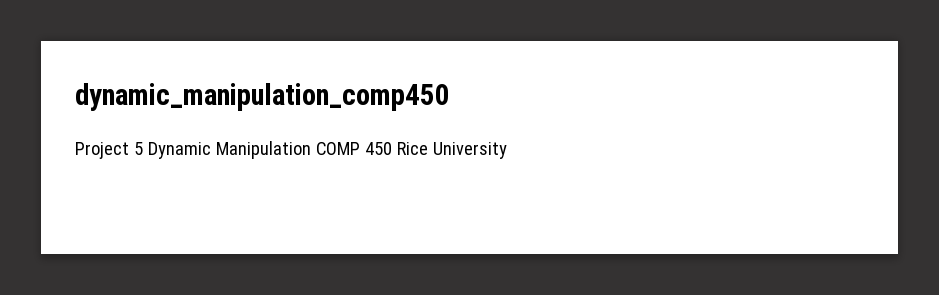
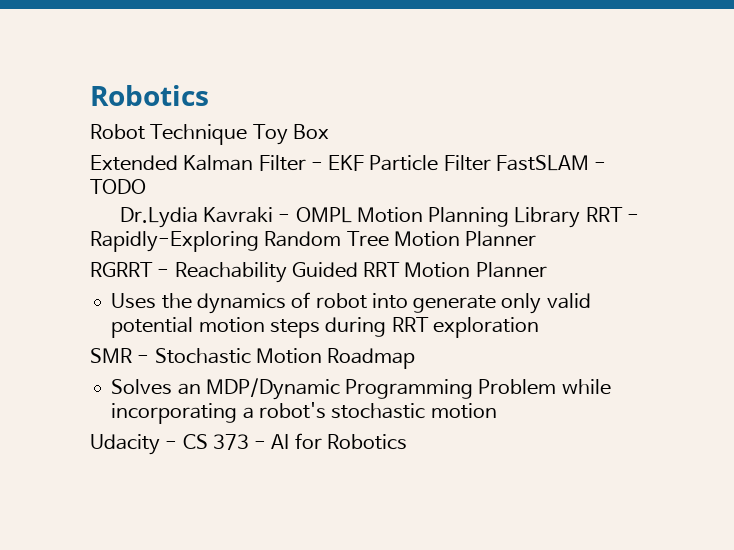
[75,83,450,111] [75,141,507,159] dynamic_manipulation_comp450 // Project 5 Dynamic Manipulation COMP 450 Rice University -> [90,85,209,106] [90,124,329,145] [90,155,607,171] [90,179,146,194] [119,207,640,228] [90,231,537,252] [90,262,547,283] [111,292,591,314] [111,317,539,338] [90,348,416,369] [111,378,611,400] [111,402,497,424] [90,433,407,455] Robotics // Robot Technique Toy Box // Extended Kalman Filter - EKF Particle Filter FastSLAM - TODO // Dr.Lydia Kavraki - OMPL Motion Planning Library RRT - Rapidly-Exploring Random Tree Motion Planner // RGRRT - Reachability Guided RRT Motion Planner // Uses the dynamics of robot into generate only valid potential motion steps during RRT exploration // SMR - Stochastic Motion Roadmap // Solves an MDP/Dynamic Programming Problem while incorporating a robot's stochastic motion // Udacity - CS 373 - AI for Robotics

